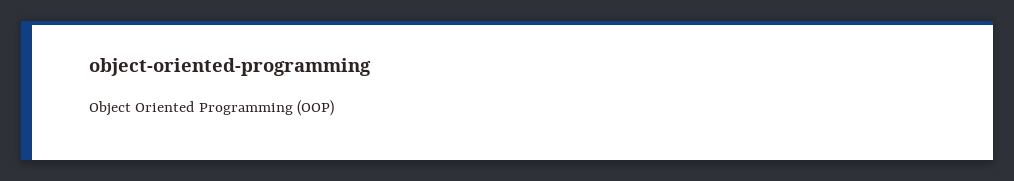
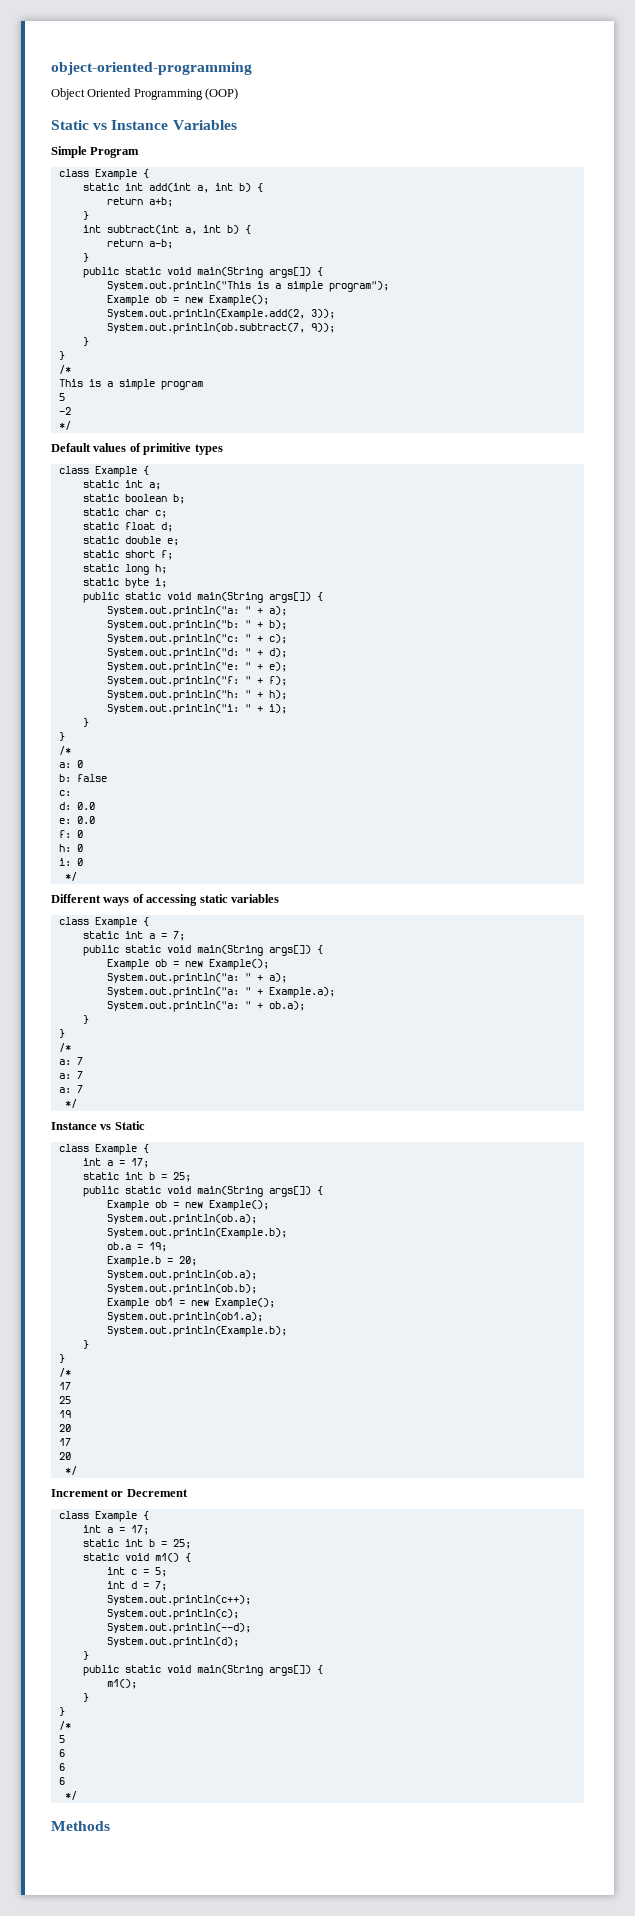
(335, 108) none -> [51,120,237,130] [51,146,140,158] [58,169,149,180] [82,183,263,193] [106,197,173,207] [82,211,89,220] [82,225,251,235] [106,239,173,249] [82,253,89,262] [82,267,323,278] [106,281,389,292] [106,295,269,306] [106,309,335,320] [106,323,335,334] [82,337,89,346] [58,351,65,360] [58,365,71,374] [58,379,203,390] [58,393,65,401] [58,407,71,415] [58,421,71,430] [51,443,223,455] [58,466,149,477] [82,480,161,490] [82,494,185,504] [82,508,167,518] [82,522,173,532] [82,536,179,546] [82,550,173,560] [82,564,167,575] [82,578,167,588] [82,592,323,603] [106,606,287,617] [106,620,287,631] [106,634,287,645] [106,648,287,659] [106,662,287,673] [106,676,287,687] [106,690,287,701] [106,704,287,715] [82,718,89,727] [58,732,65,741] [58,746,71,755] [58,760,83,768] [58,774,107,782] [58,790,71,796] [58,802,95,810] [58,816,95,824] [58,830,83,838] [58,844,83,852] [58,858,83,866] [64,872,77,881] [51,894,279,906] [58,917,149,928] [82,931,185,941] [82,945,323,956] [106,959,269,970] [106,973,287,984] [106,987,335,998] [106,1001,305,1012] [82,1015,89,1024] [58,1029,65,1038] [58,1043,71,1052] [58,1057,83,1065] [58,1071,83,1079] [58,1085,83,1093] [64,1099,77,1108] [51,1121,145,1130] [58,1144,149,1155] [82,1158,149,1168] [82,1172,191,1182] [82,1186,323,1197] [106,1200,269,1211] [106,1214,257,1225] [106,1228,287,1239] [106,1242,167,1252] [106,1256,197,1267] [106,1270,257,1281] [106,1284,257,1295] [106,1298,275,1309] [106,1312,263,1323] [106,1326,287,1337] [82,1340,89,1349] [58,1354,65,1363] [58,1368,71,1377] [58,1382,71,1390] [58,1396,71,1404] [58,1410,71,1418] [58,1424,71,1432] [58,1438,71,1446] [58,1452,71,1460] [64,1466,77,1475] [51,1489,188,1497] [58,1511,149,1522] [82,1525,149,1535] [82,1539,191,1549] [82,1553,191,1562] [106,1567,167,1577] [106,1581,167,1591] [106,1595,251,1606] [106,1609,239,1620] [106,1623,251,1634] [106,1637,239,1648] [82,1651,89,1660] [82,1665,323,1676] [106,1679,137,1689] [82,1693,89,1702] [58,1707,65,1716] [58,1721,71,1730] [58,1735,65,1743] [58,1749,65,1757] [58,1763,65,1771] [58,1777,65,1785] [64,1791,77,1800] [51,1821,110,1831] // Static vs Instance Variables // Simple Program // class Example { // static int add(int a, int b) { // return a+b; // } // int subtract(int a, int b) { // return a-b; // } // public static void main(String args[]) { // System.out.println("This is a simple program"); // Example ob = new Example(); // System.out.println(Example.add(2, 3)); // System.out.println(ob.subtract(7, 9)); // } // } // /* // This is a simple program // 5 // -2 // */ // Default values of primitive types // class Example { // static int a; // static boolean b; // static char c; // static float d; // static double e; // static short f; // static long h; // static byte i; // public static void main(String args[]) { // System.out.println("a: " + a); // System.out.println("b: " + b); // System.out.println("c: " + c); // System.out.println("d: " + d); // System.out.println("e: " + e); // System.out.println("f: " + f); // System.out.println("h: " + h); // System.out.println("i: " + i); // } // } // /* // a: 0 // b: false // c: // d: 0.0 // e: 0.0 // f: 0 // h: 0 // i: 0 // */ // Different ways of accessing static variables // class Example { // static int a = 7; // public static void main(String args[]) { // Example ob = new Example(); // System.out.println("a: " + a); // System.out.println("a: " + Example.a); // System.out.println("a: " + ob.a); // } // } // /* // a: 7 // a: 7 // a: 7 // */ // Instance vs Static // class Example { // int a = 17; // static int b = 25; // public static void main(String args[]) { // Example ob = new Example(); // System.out.println(ob.a); // System.out.println(Example.b); // ob.a = 19; // Example.b = 20; // System.out.println(ob.a); // System.out.println(ob.b); // Example ob1 = new Example(); // System.out.println(ob1.a); // System.out.println(Example.b); // } // } // /* // 17 // 25 // 19 // 20 // 17 // 20 // */ // Increment or Decrement // class Example { // int a = 17; // static int b = 25; // static void m1() { // int c = 5; // int d = 7; // System.out.println(c++); // System.out.println(c); // System.out.println(--d); // System.out.println(d); // } // public static void main(String args[]) { // m1(); // } // } // /* // 5 // 6 // 6 // 6 // */ // Methods

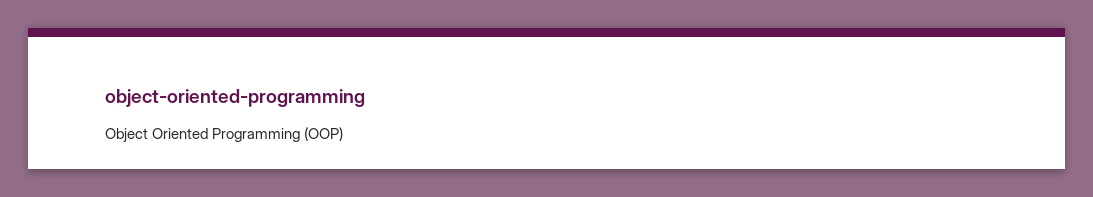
[51,120,237,130] [51,146,140,158] [58,169,149,180] [82,183,263,193] [106,197,173,207] [82,211,89,220] [82,225,251,235] [106,239,173,249] [82,253,89,262] [82,267,323,278] [106,281,389,292] [106,295,269,306] [106,309,335,320] [106,323,335,334] [82,337,89,346] [58,351,65,360] [58,365,71,374] [58,379,203,390] [58,393,65,401] [58,407,71,415] [58,421,71,430] [51,443,223,455] [58,466,149,477] [82,480,161,490] [82,494,185,504] [82,508,167,518] [82,522,173,532] [82,536,179,546] [82,550,173,560] [82,564,167,575] [82,578,167,588] [82,592,323,603] [106,606,287,617] [106,620,287,631] [106,634,287,645] [106,648,287,659] [106,662,287,673] [106,676,287,687] [106,690,287,701] [106,704,287,715] [82,718,89,727] [58,732,65,741] [58,746,71,755] [58,760,83,768] [58,774,107,782] [58,790,71,796] [58,802,95,810] [58,816,95,824] [58,830,83,838] [58,844,83,852] [58,858,83,866] [64,872,77,881] [51,894,279,906] [58,917,149,928] [82,931,185,941] [82,945,323,956] [106,959,269,970] [106,973,287,984] [106,987,335,998] [106,1001,305,1012] [82,1015,89,1024] [58,1029,65,1038] [58,1043,71,1052] [58,1057,83,1065] [58,1071,83,1079] [58,1085,83,1093] [64,1099,77,1108] [51,1121,145,1130] [58,1144,149,1155] [82,1158,149,1168] [82,1172,191,1182] [82,1186,323,1197] [106,1200,269,1211] [106,1214,257,1225] [106,1228,287,1239] [106,1242,167,1252] [106,1256,197,1267] [106,1270,257,1281] [106,1284,257,1295] [106,1298,275,1309] [106,1312,263,1323] [106,1326,287,1337] [82,1340,89,1349] [58,1354,65,1363] [58,1368,71,1377] [58,1382,71,1390] [58,1396,71,1404] [58,1410,71,1418] [58,1424,71,1432] [58,1438,71,1446] [58,1452,71,1460] [64,1466,77,1475] [51,1489,188,1497] [58,1511,149,1522] [82,1525,149,1535] [82,1539,191,1549] [82,1553,191,1562] [106,1567,167,1577] [106,1581,167,1591] [106,1595,251,1606] [106,1609,239,1620] [106,1623,251,1634] [106,1637,239,1648] [82,1651,89,1660] [82,1665,323,1676] [106,1679,137,1689] [82,1693,89,1702] [58,1707,65,1716] [58,1721,71,1730] [58,1735,65,1743] [58,1749,65,1757] [58,1763,65,1771] [58,1777,65,1785] [64,1791,77,1800] [51,1821,110,1831] // Static vs Instance Variables // Simple Program // class Example { // static int add(int a, int b) { // return a+b; // } // int subtract(int a, int b) { // return a-b; // } // public static void main(String args[]) { // System.out.println("This is a simple program"); // Example ob = new Example(); // System.out.println(Example.add(2, 3)); // System.out.println(ob.subtract(7, 9)); // } // } // /* // This is a simple program // 5 // -2 // */ // Default values of primitive types // class Example { // static int a; // static boolean b; // static char c; // static float d; // static double e; // static short f; // static long h; // static byte i; // public static void main(String args[]) { // System.out.println("a: " + a); // System.out.println("b: " + b); // System.out.println("c: " + c); // System.out.println("d: " + d); // System.out.println("e: " + e); // System.out.println("f: " + f); // System.out.println("h: " + h); // System.out.println("i: " + i); // } // } // /* // a: 0 // b: false // c: // d: 0.0 // e: 0.0 // f: 0 // h: 0 // i: 0 // */ // Different ways of accessing static variables // class Example { // static int a = 7; // public static void main(String args[]) { // Example ob = new Example(); // System.out.println("a: " + a); // System.out.println("a: " + Example.a); // System.out.println("a: " + ob.a); // } // } // /* // a: 7 // a: 7 // a: 7 // */ // Instance vs Static // class Example { // int a = 17; // static int b = 25; // public static void main(String args[]) { // Example ob = new Example(); // System.out.println(ob.a); // System.out.println(Example.b); // ob.a = 19; // Example.b = 20; // System.out.println(ob.a); // System.out.println(ob.b); // Example ob1 = new Example(); // System.out.println(ob1.a); // System.out.println(Example.b); // } // } // /* // 17 // 25 // 19 // 20 // 17 // 20 // */ // Increment or Decrement // class Example { // int a = 17; // static int b = 25; // static void m1() { // int c = 5; // int d = 7; // System.out.println(c++); // System.out.println(c); // System.out.println(--d); // System.out.println(d); // } // public static void main(String args[]) { // m1(); // } // } // /* // 5 // 6 // 6 // 6 // */ // Methods -> (344, 134) none

